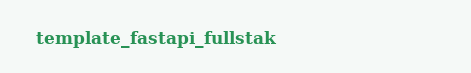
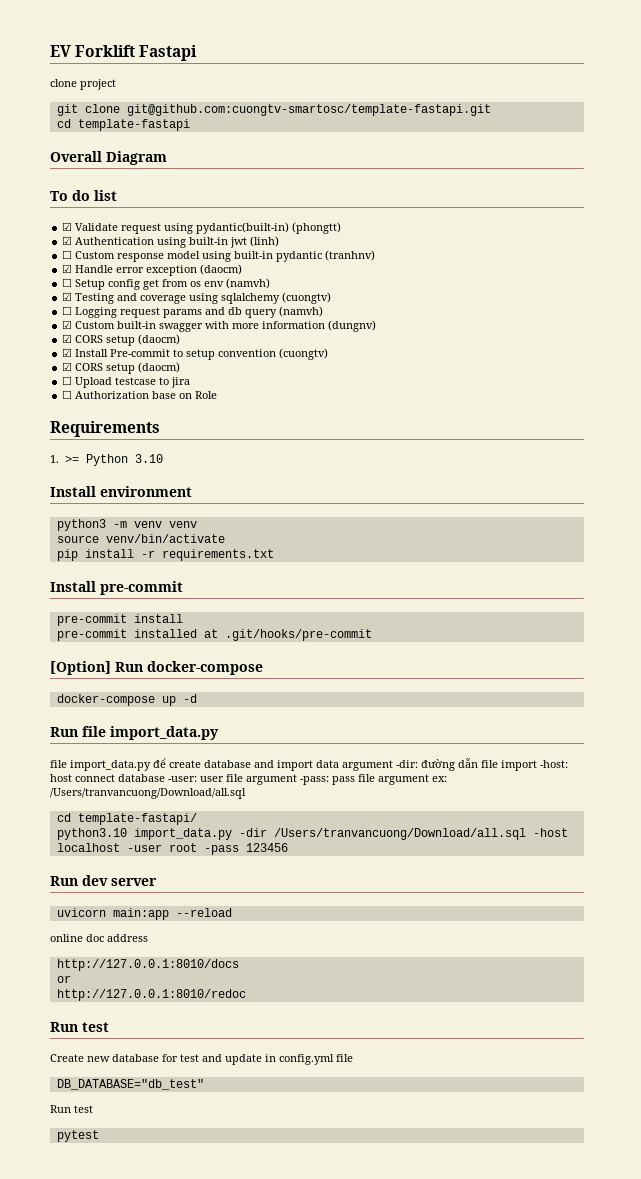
[36,31,277,48] template_fastapi_fullstak -> [50,45,198,61] [50,79,116,90] [56,104,491,116] [56,119,190,131] [50,151,167,165] [50,190,117,201] [62,222,342,234] [62,236,280,248] [62,250,376,262] [62,264,243,276] [62,278,271,290] [62,292,332,304] [62,306,324,318] [62,320,377,332] [62,334,181,346] [62,348,329,360] [62,362,181,374] [62,376,191,388] [62,390,218,399] [50,421,160,437] [50,454,163,466] [50,486,192,497] [56,519,197,531] [56,534,225,543] [56,549,274,561] [50,581,183,595] [56,614,183,626] [56,629,372,641] [50,661,263,675] [56,694,197,706] [50,726,219,740] [50,758,568,771] [50,774,447,785] [50,788,246,799] [56,813,197,825] [56,828,568,840] [56,843,288,855] [50,875,157,886] [56,908,232,920] [50,934,148,942] [56,959,239,971] [56,975,71,983] [56,989,246,1001] [50,1022,109,1032] [50,1054,353,1065] [56,1079,204,1090] [50,1105,93,1113] [56,1130,99,1142] EV Forklift Fastapi // clone project // git clone git@github.com:cuongtv-smartosc/template-fastapi.git // cd template-fastapi // Overall Diagram // To do list // ☑ Validate request using pydantic(built-in) (phongtt) // ☑ Authentication using built-in jwt (linh) // ☐ Custom response model using built-in pydantic (tranhnv) // ☑ Handle error exception (daocm) // ☐ Setup config get from os env (namvh) // ☑ Testing and coverage using sqlalchemy (cuongtv) // ☐ Logging request params and db query (namvh) // ☑ Custom built-in swagger with more information (dungnv) // ☑ CORS setup (daocm) // ☑ Install Pre-commit to setup convention (cuongtv) // ☑ CORS setup (daocm) // ☐ Upload testcase to jira // ☐ Authorization base on Role // Requirements // 1. >= Python 3.10 // Install environment // python3 -m venv venv // source venv/bin/activate // pip install -r requirements.txt // Install pre-commit // pre-commit install // pre-commit installed at .git/hooks/pre-commit // [Option] Run docker-compose // docker-compose up -d // Run file import_data.py // file import_data.py để create database and import data argument -dir: đường dẫn file import -host: host connect database -user: user file argument -pass: pass file argument ex: /Users/tranvancuong/Download/all.sql // cd template-fastapi/ // python3.10 import_data.py -dir /Users/tranvancuong/Download/all.sql -host localhost -user root -pass 123456 // Run dev server // uvicorn main:app --reload // online doc address // http://127.0.0.1:8010/docs // or // http://127.0.0.1:8010/redoc // Run test // Create new database for test and update in config.yml file // DB_DATABASE="db_test" // Run test // pytest

